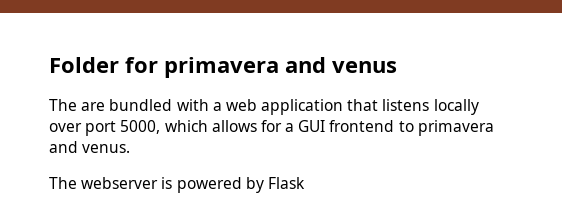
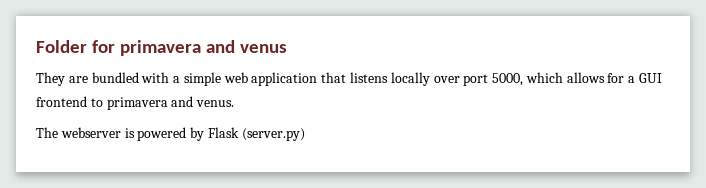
[49,99,77,111] The -> [36,72,65,86] They
(222, 106) none -> [183,72,221,86] simple
(305, 183) none -> [241,128,305,141] (server.py)

